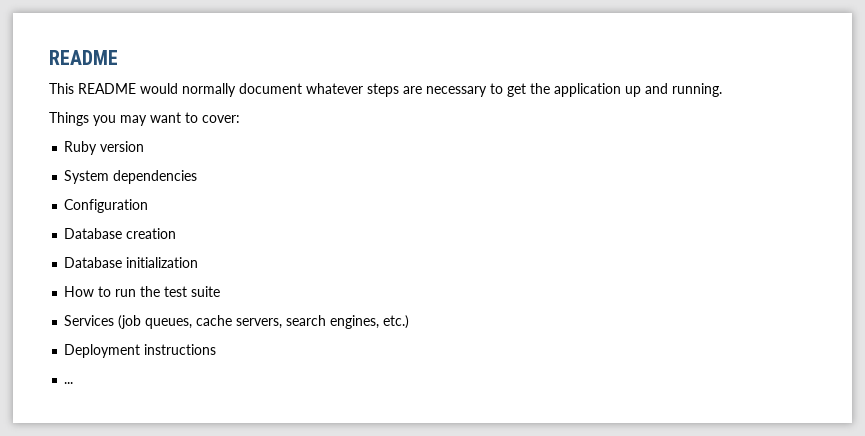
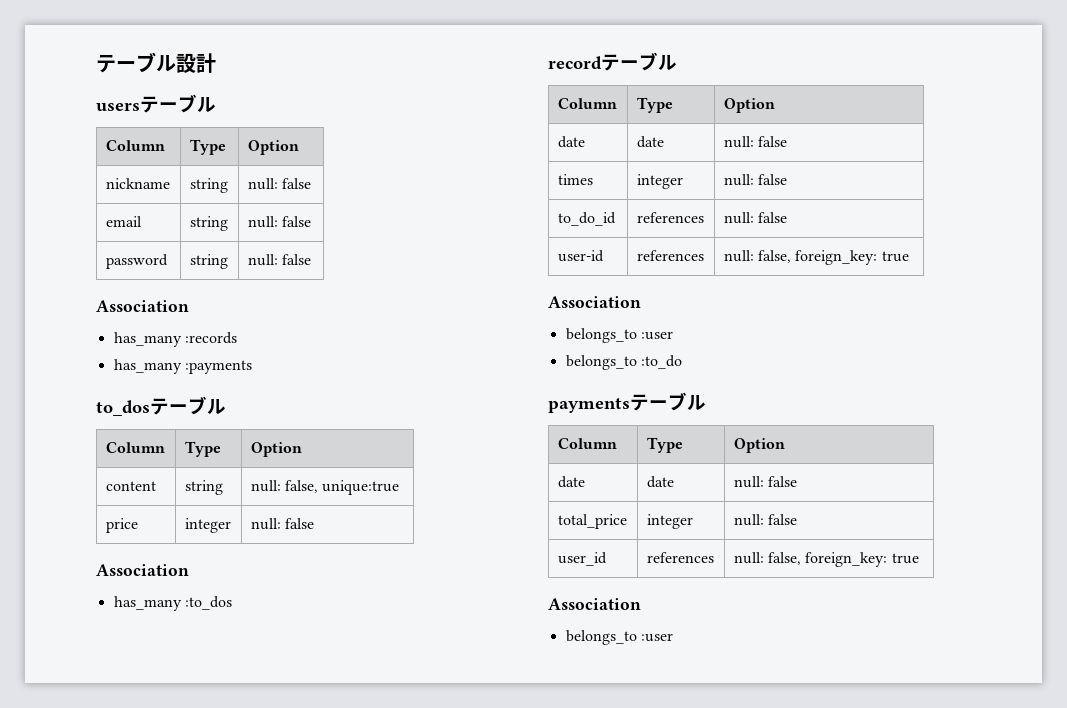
[49,50,118,65] [49,83,722,97] [49,112,240,126] [64,141,145,155] [64,170,198,184] [64,199,149,213] [64,228,177,239] [64,257,199,268] [64,286,221,297] [64,315,410,329] [64,344,217,358] [64,382,74,384] README // This README would normally document whatever steps are necessary to get the application up and running. // Things you may want to cover: // Ruby version // System dependencies // Configuration // Database creation // Database initialization // How to run the test suite // Services (job queues, cache servers, search engines, etc.) // Deployment instructions // ... -> [96,52,216,73] [96,94,216,113] [105,140,165,151] [189,139,226,155] [247,140,299,155] [105,178,170,189] [189,178,228,193] [247,178,311,190] [105,216,142,227] [189,216,228,231] [247,216,311,228] [105,254,168,269] [189,254,228,269] [247,254,311,266] [96,300,189,312] [113,332,237,347] [113,359,252,374] [96,396,226,416] [105,442,165,453] [184,441,221,457] [250,442,302,457] [105,481,156,491] [184,480,223,495] [250,480,400,495] [105,518,138,533] [184,518,231,533] [250,518,314,530] [96,564,189,576] [113,596,232,611] [548,52,677,71] [557,98,617,109] [636,97,673,113] [723,98,775,113] [557,136,585,148] [636,136,664,148] [723,136,787,148] [557,174,593,185] [636,174,683,189] [723,174,787,186] [557,212,616,226] [636,212,704,223] [723,212,787,224] [557,250,604,262] [636,250,704,261] [723,250,909,265] [548,296,641,308] [565,328,673,343] [565,355,682,370] [548,392,706,413] [557,438,617,449] [646,437,683,453] [733,438,785,453] [557,476,585,488] [646,476,674,488] [733,476,797,488] [557,514,627,529] [646,514,693,529] [733,514,797,526] [557,552,607,566] [646,552,714,563] [733,552,919,567] [548,598,641,610] [565,630,673,645] テーブル設計 // usersテーブル // Column | Type | Option // nickname | string | null: false // email | string | null: false // password | string | null: false // Association // has_many :records // has_many :payments // to_dosテーブル // Column | Type | Option // content | string | null: false, unique:true // price | integer | null: false // Association // has_many :to_dos // recordテーブル // Column | Type | Option // date | date | null: false // times | integer | null: false // to_do_id | references | null: false // user-id | references | null: false, foreign_key: true // Association // belongs_to :user // belongs_to :to_do // paymentsテーブル // Column | Type | Option // date | date | null: false // total_price | integer | null: false // user_id | references | null: false, foreign_key: true // Association // belongs_to :user

